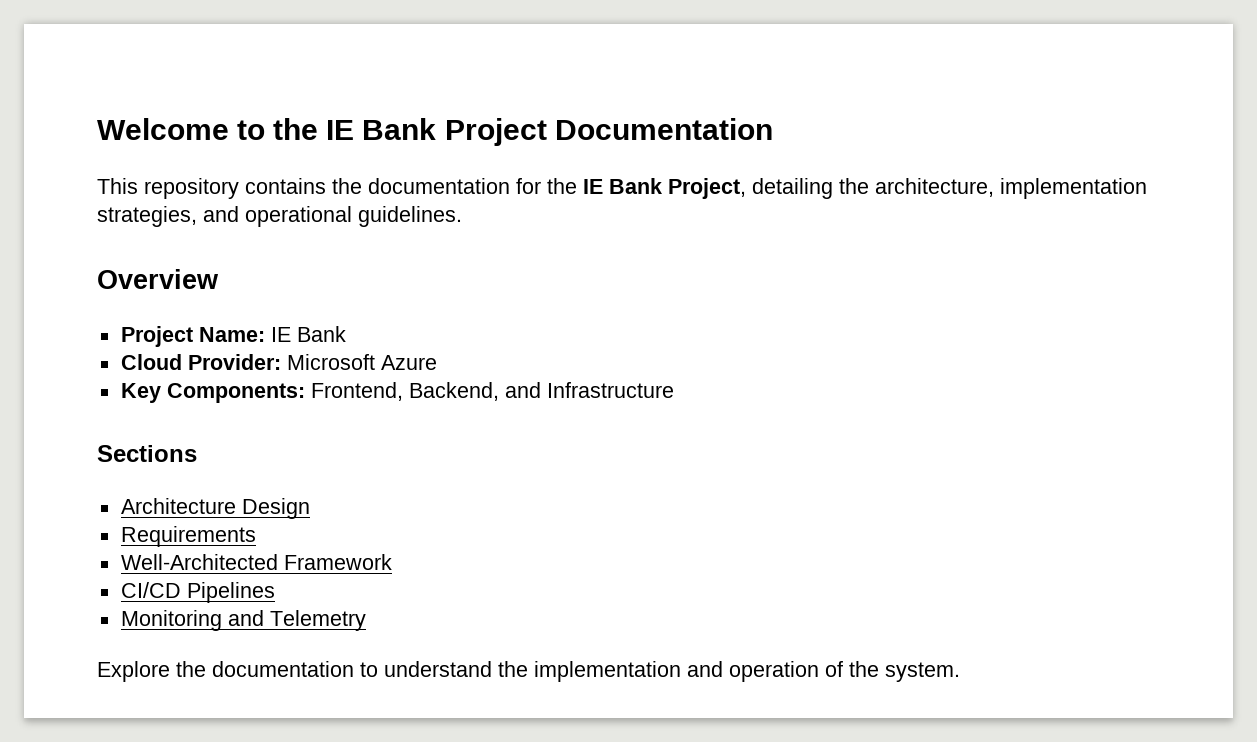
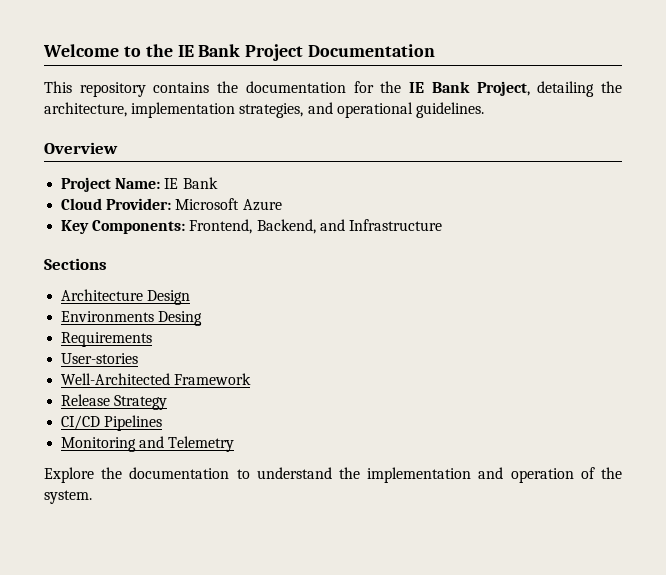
(310, 508) none -> [61,311,203,326] // Environments Desing
(256, 536) none -> [61,353,139,364] // User-stories
(392, 562) none -> [61,394,168,410] // Release Strategy

